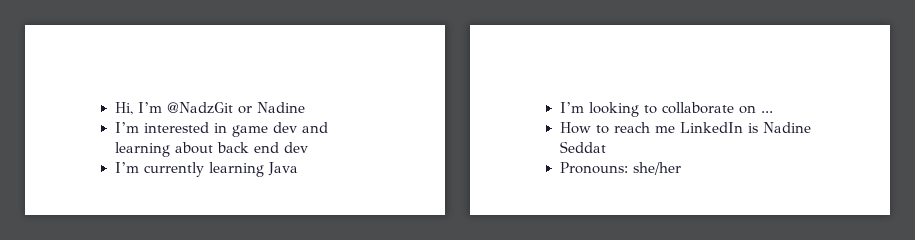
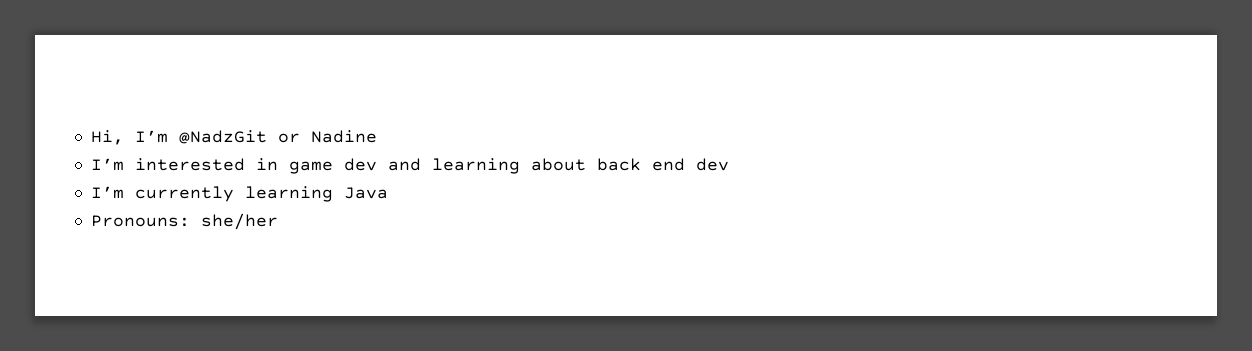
[559,102,773,117] [559,122,811,134] [559,141,606,153] // I’m looking to collaborate on ... // How to reach me LinkedIn is Nadine Seddat -> (388, 193) none

